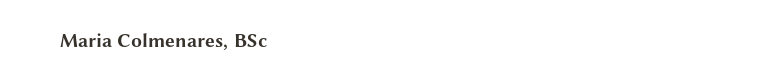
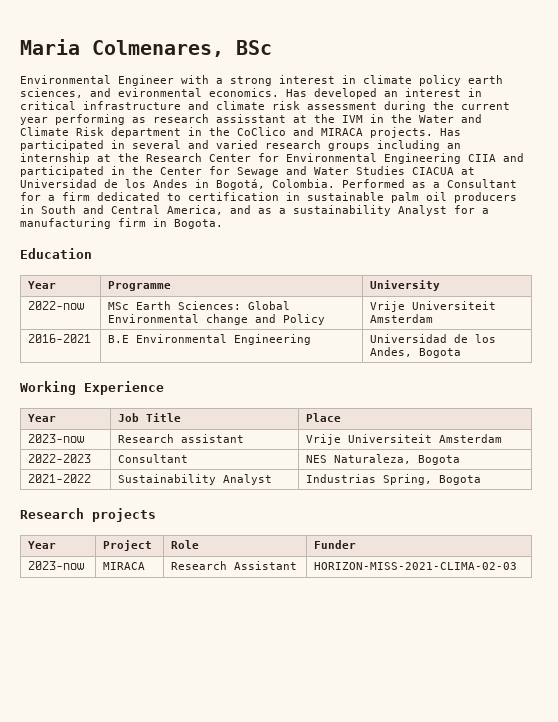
(267, 40) none -> [20,75,503,86] [20,88,482,99] [20,101,510,112] [20,114,482,125] [20,127,461,138] [20,140,461,151] [20,153,524,164] [20,166,475,177] [20,179,517,190] [20,192,517,203] [20,205,489,216] [20,218,223,229] [20,248,92,259] [28,281,57,289] [108,281,172,291] [370,280,441,291] [28,301,85,310] [108,301,291,310] [108,314,326,325] [370,301,497,312] [370,314,434,323] [28,334,92,343] [108,334,312,345] [370,334,497,343] [370,347,462,358] [20,381,164,395] [28,414,57,422] [118,413,182,422] [306,413,342,422] [28,434,85,443] [118,434,245,443] [306,434,503,445] [28,454,92,463] [118,454,189,463] [306,454,461,465] [28,474,92,483] [118,474,273,485] [306,474,482,485] [20,508,156,522] [28,541,57,549] [103,540,153,551] [171,540,200,549] [314,540,357,549] [28,561,85,570] [103,562,146,570] [171,561,298,570] [314,562,518,570] // Environmental Engineer with a strong interest in climate policy earth sciences, and evironmental economics. Has developed an interest in critical infrastructure and climate risk assessment during the current year performing as research assisstant at the IVM in the Water and Climate Risk department in the CoClico and MIRACA projects. Has participated in several and varied research groups including an internship at the Research Center for Environmental Engineering CIIA and participated in the Center for Sewage and Water Studies CIACUA at Universidad de los Andes in Bogotá, Colombia. Performed as a Consultant for a firm dedicated to certification in sustainable palm oil producers in South and Central America, and as a sustainability Analyst for a manufacturing firm in Bogota. // Education // Year | Programme | University // 2022-now | MSc Earth Sciences: Global Environmental change and Policy | Vrije Universiteit Amsterdam // 2016-2021 | B.E Environmental Engineering | Universidad de los Andes, Bogota // Working Experience // Year | Job Title | Place // 2023-now | Research assistant | Vrije Universiteit Amsterdam // 2022-2023 | Consultant | NES Naturaleza, Bogota // 2021-2022 | Sustainability Analyst | Industrias Spring, Bogota // Research projects // Year | Project | Role | Funder // 2023-now | MIRACA | Research Assistant | HORIZON-MISS-2021-CLIMA-02-03

